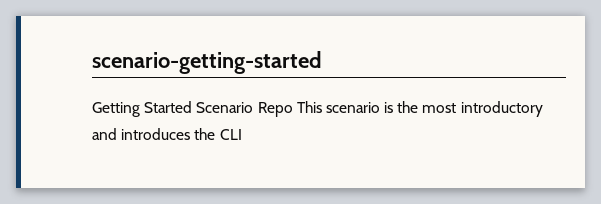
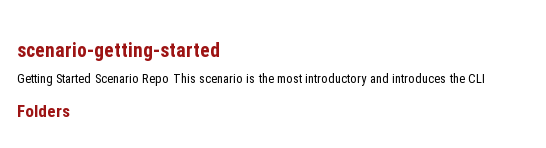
(242, 134) none -> [17,105,70,117] // Folders

